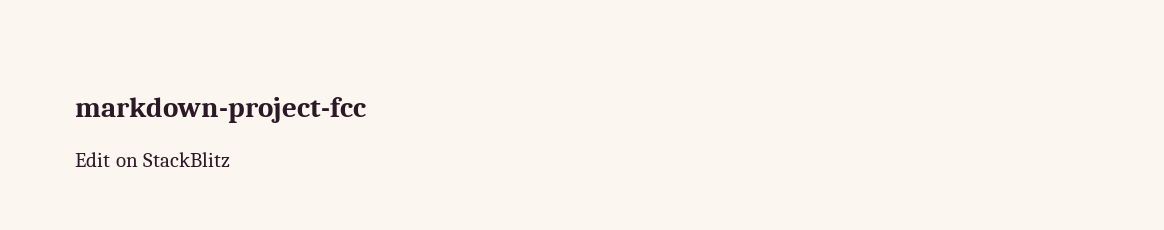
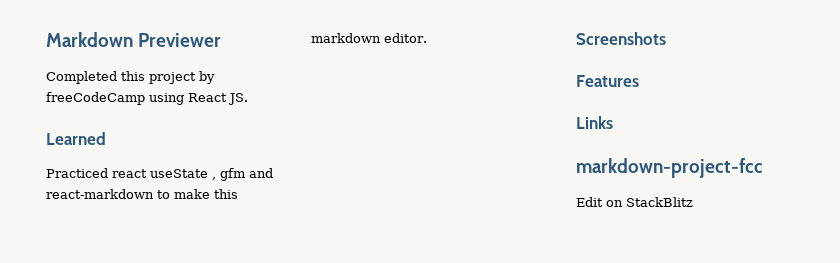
(75, 110) none -> [46,32,222,47] [46,71,215,84] [46,92,248,105] [46,132,106,145] [46,168,273,181] [46,189,238,199] [311,33,427,43] [576,32,666,45] [576,75,639,87] [576,116,613,129] Markdown Previewer // Completed this project by freeCodeCamp using React JS. // Learned // Practiced react useState , gfm and react-markdown to make this markdown editor. // Screenshots // Features // Links //

